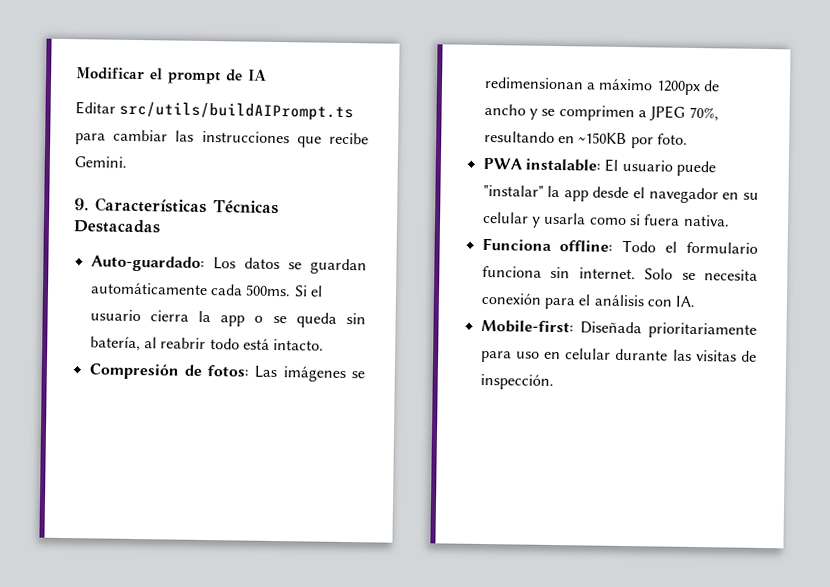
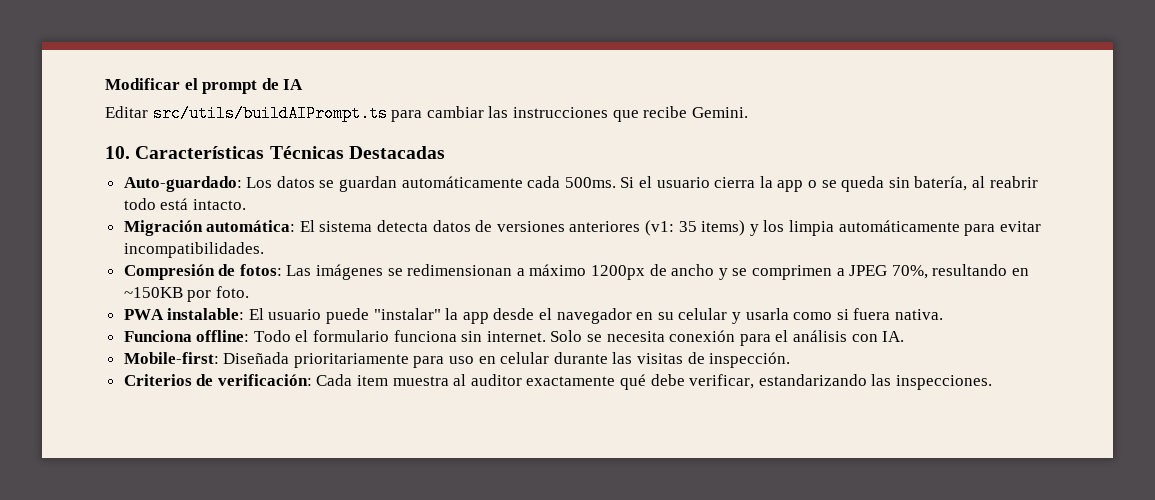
[74,198,89,211] 9. -> [105,146,130,159] 10.
(325, 344) none -> [123,220,1041,236] [123,242,264,258] // Migración automática: El sistema detecta datos de versiones anteriores (v1: 35 items) y los limpia automáticamente para evitar incompatibilidades.
(554, 381) none -> [123,374,992,390] // Criterios de verificación: Cada item muestra al auditor exactamente qué debe verificar, estandarizando las inspecciones.

